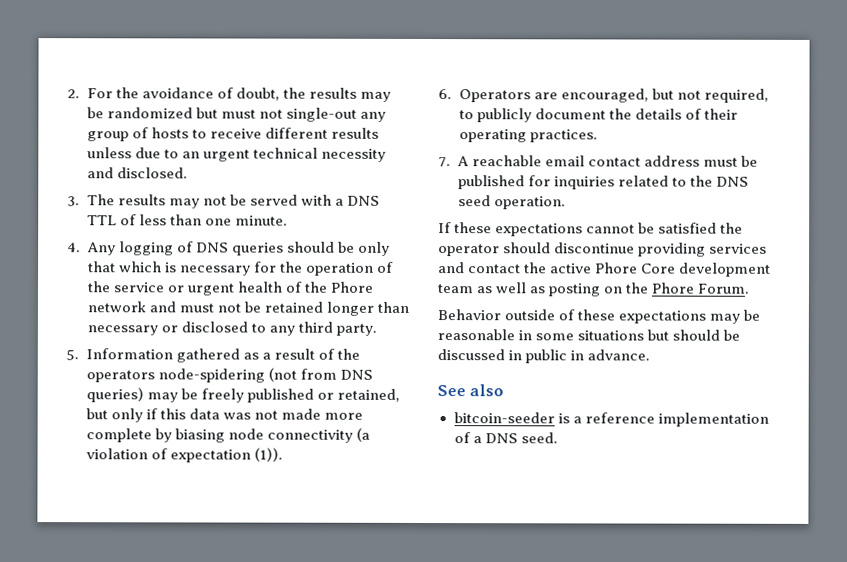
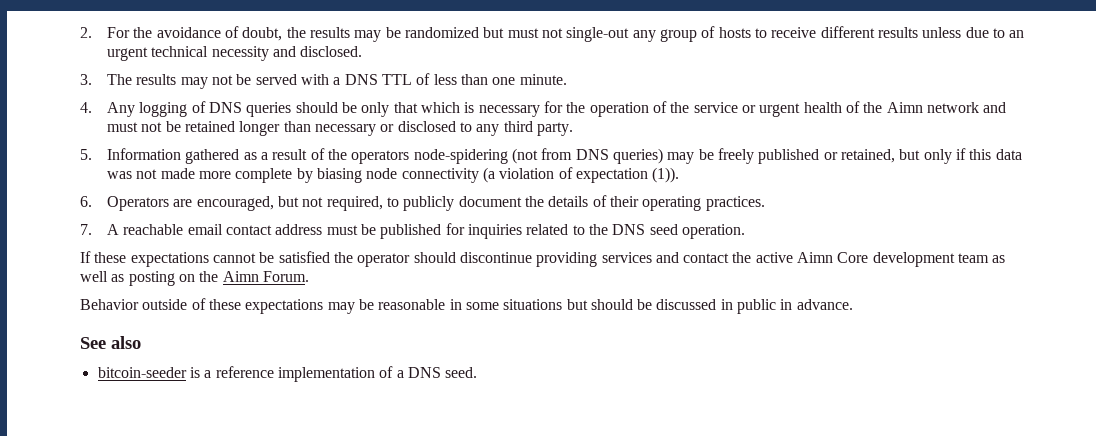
[329,281,373,293] Phore -> [886,102,923,113] Aimn
[595,262,639,274] Phore -> [797,252,834,263] Aimn
[651,282,695,294] Phore -> [222,271,259,282] Aimn

